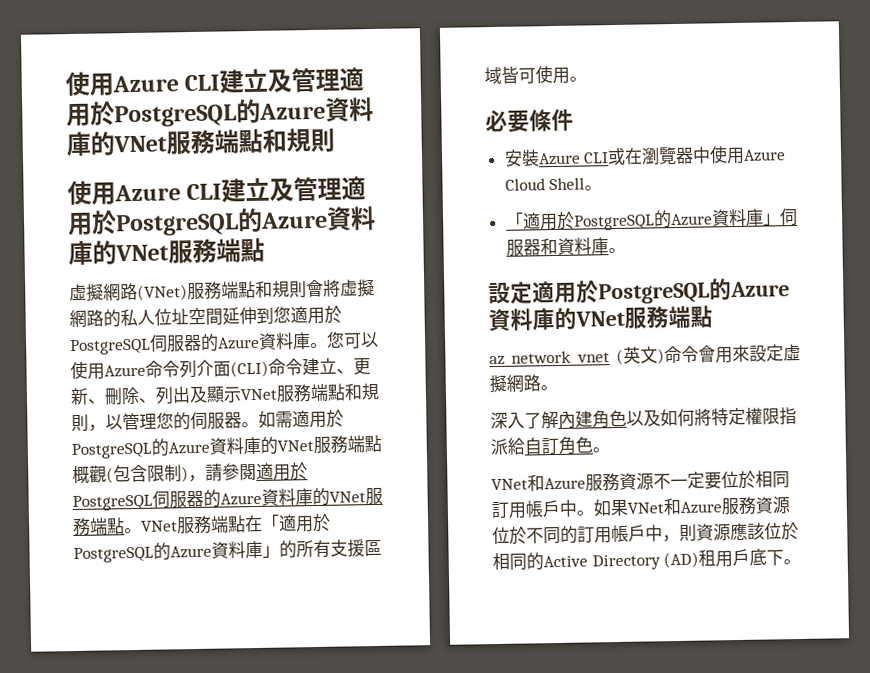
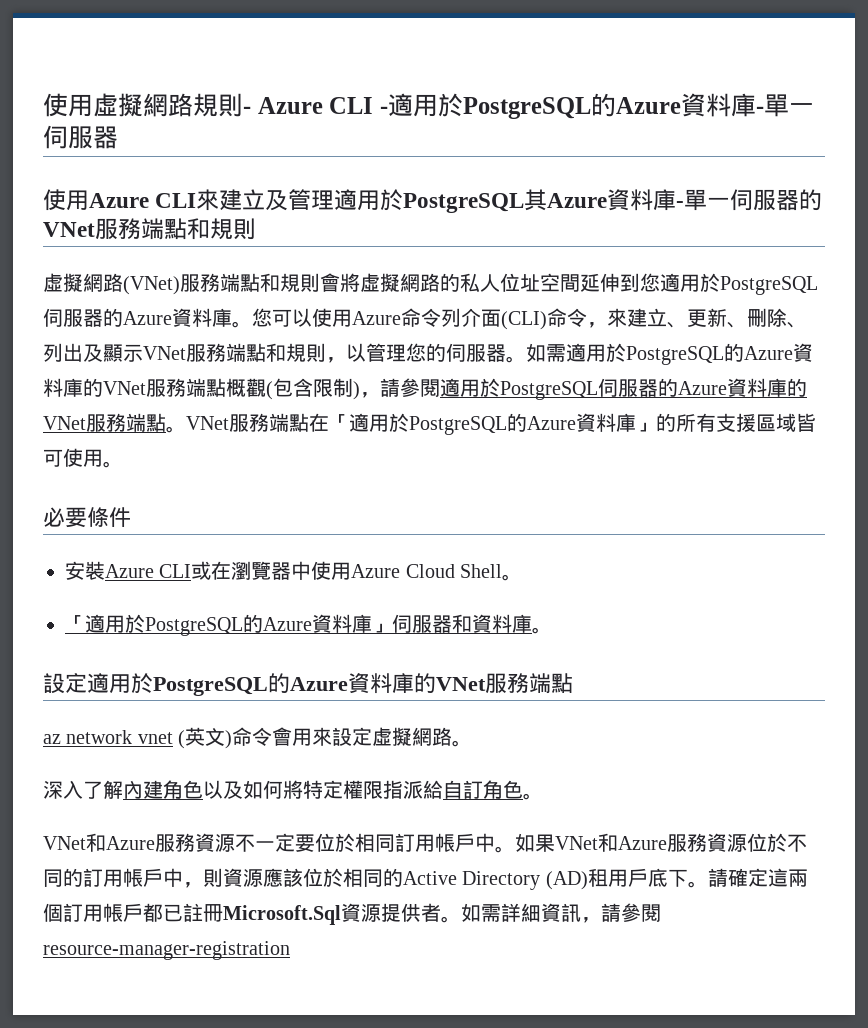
[65,67,365,97] [66,96,374,128] [66,131,91,157] 使用Azure CLI建立及管理適用於PostgreSQL的Azure資料庫 -> [43,93,814,119] [43,125,118,149] [43,189,800,213] 使用虛擬網路規則- Azure CLI -適用於PostgreSQL的Azure資料庫-單一伺服器 // 使用Azure CLI來建立及管理適用於PostgreSQL其Azure資料庫-單一伺服器
[67,176,367,206] [67,205,376,237] [68,237,265,266] // 使用Azure CLI建立及管理適用於PostgreSQL的Azure資料庫的VNet服務端點 -> (256, 229) none
(303, 367) none -> [587,308,627,328] ，來
(802, 561) none -> [707,868,808,887] [43,903,661,925] [43,941,290,960] 請確定這兩個訂用帳戶都已註冊Microsoft.Sql資源提供者。如需詳細資訊，請參閱resource-manager-registration

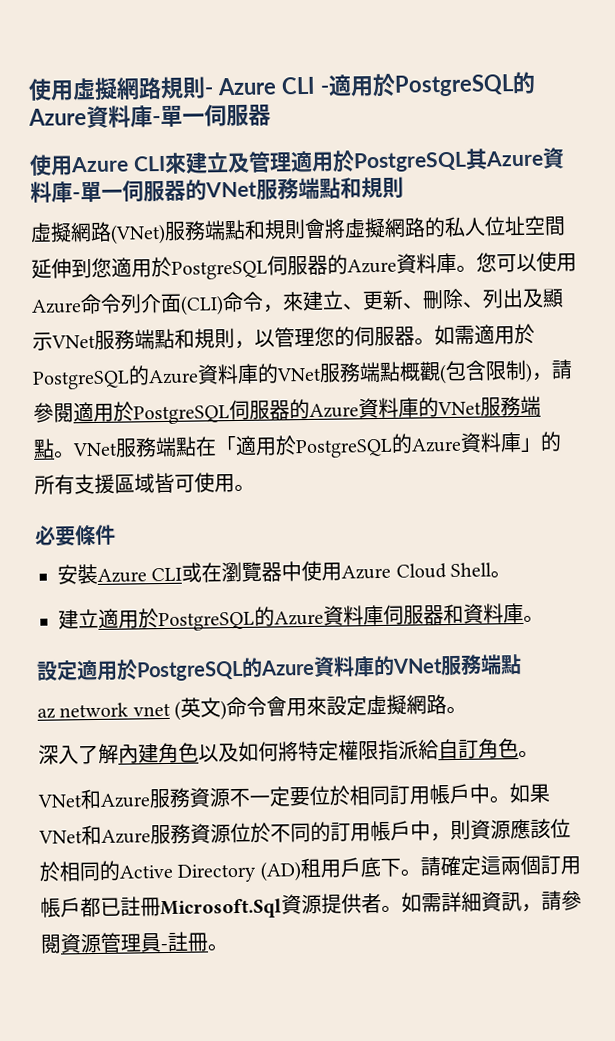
[65,614,392,636] 「適用於PostgreSQL的Azure資料庫」 -> [58,604,384,632] 建立適用於PostgreSQL的Azure資料庫
[43,941,290,960] resource-manager-registration -> [60,931,229,954] 資源管理員-註冊。

